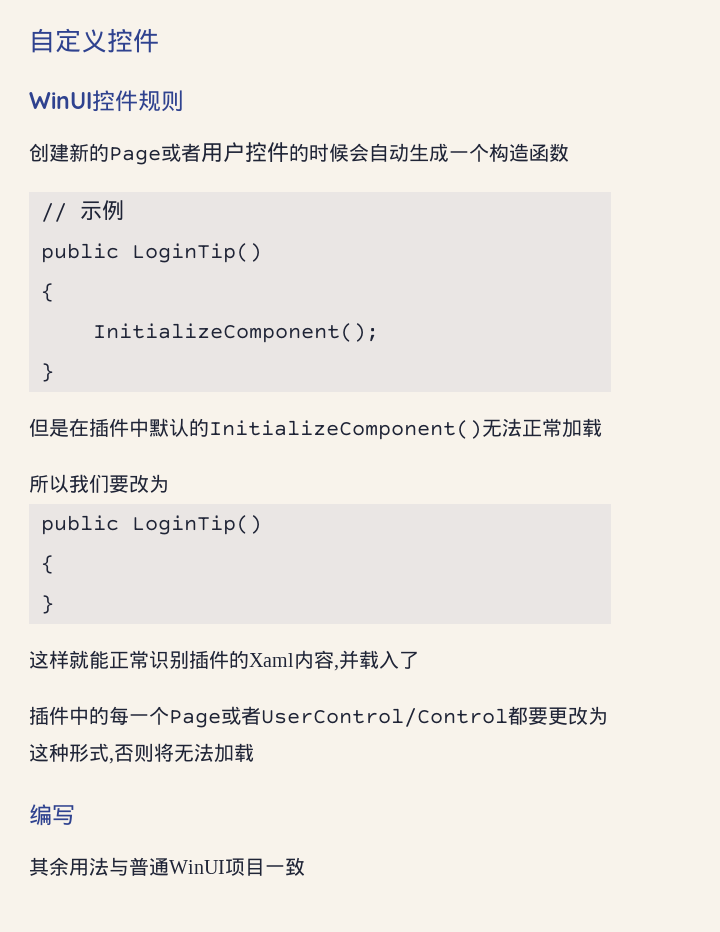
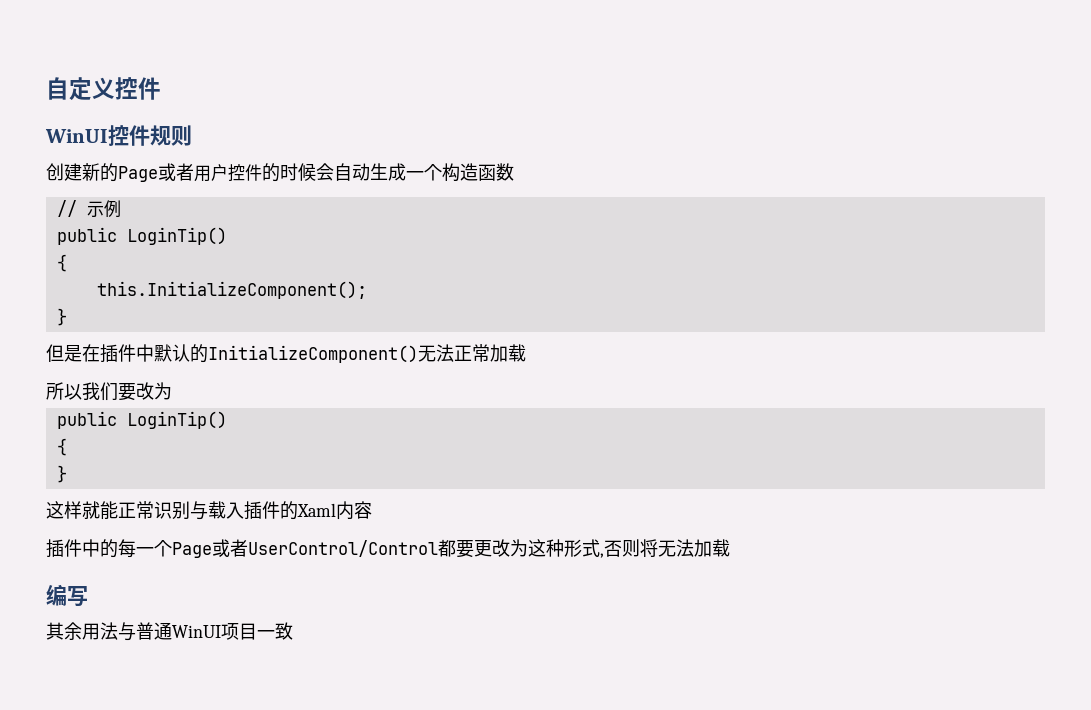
[93,323,379,343] InitializeComponent(); -> [96,281,367,299] this.InitializeComponent();
(189, 659) none -> [190,501,244,520] 与载入
[334,650,419,671] ,并载入了 -> (372, 510) none

